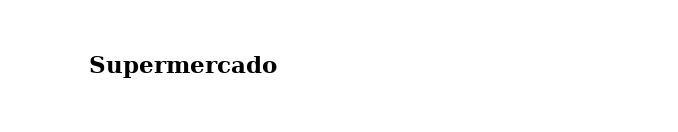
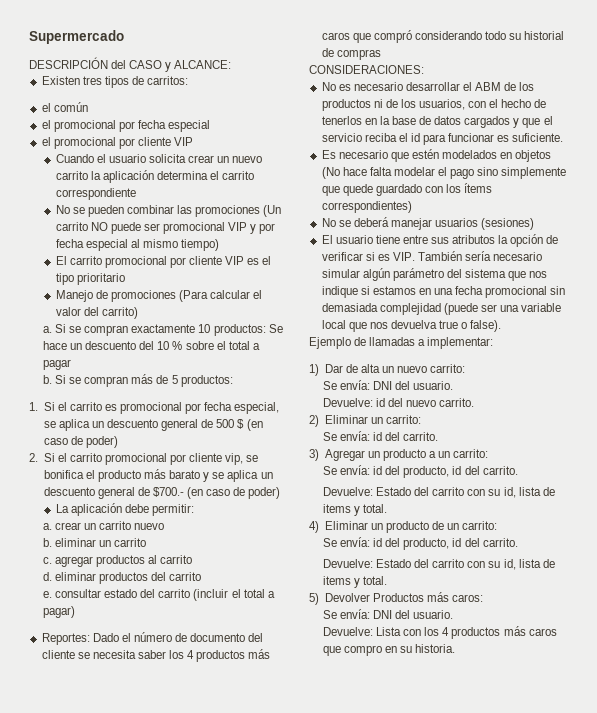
(277, 67) none -> [29,57,232,72] [41,76,189,88] [41,102,88,112] [41,120,211,132] [41,137,194,149] [55,154,263,163] [55,170,255,183] [55,188,136,200] [55,205,282,217] [55,222,276,234] [55,239,220,251] [55,256,272,268] [55,273,125,285] [55,290,263,302] [55,307,138,319] [42,324,283,336] [42,341,260,350] [42,359,71,370] [42,374,233,387] [29,402,280,414] [43,419,263,431] [43,436,118,448] [29,453,259,465] [43,469,273,482] [43,487,281,499] [55,503,194,516] [42,521,165,530] [42,538,147,547] [42,555,193,567] [42,572,202,584] [42,589,275,601] [42,606,75,618] [41,632,264,645] [41,649,271,662] [321,30,565,43] [321,48,381,60] [309,65,424,74] [321,82,535,91] [321,99,547,111] [321,116,553,128] [321,133,564,145] [321,149,552,162] [321,167,567,179] [321,183,493,196] [321,201,412,213] [321,217,535,230] [321,234,559,247] [321,251,543,261] [321,268,548,281] [321,286,566,298] [321,303,562,315] [321,320,502,332] [309,337,494,349] [309,364,466,376] [322,380,454,390] [322,398,475,407] [309,415,421,427] [322,431,439,441] [309,449,489,461] [322,465,518,478] [322,487,555,498] [322,504,388,516] [309,521,498,533] [322,537,518,550] [322,559,555,570] [322,576,388,588] [309,592,484,605] [322,609,454,619] [322,626,557,639] [322,644,456,656] // DESCRIPCIÓN del CASO y ALCANCE: // Existen tres tipos de carritos: // el común // el promocional por fecha especial // el promocional por cliente VIP // Cuando el usuario solicita crear un nuevo carrito la aplicación determina el carrito correspondiente // No se pueden combinar las promociones (Un carrito NO puede ser promocional VIP y por fecha especial al mismo tiempo) // El carrito promocional por cliente VIP es el tipo prioritario // Manejo de promociones (Para calcular el valor del carrito) // a. Si se compran exactamente 10 productos: Se hace un descuento del 10 % sobre el total a pagar // b. Si se compran más de 5 productos: // 1. Si el carrito es promocional por fecha especial, se aplica un descuento general de 500 $ (en caso de poder) // 2. Si el carrito promocional por cliente vip, se bonifica el producto más barato y se aplica un descuento general de $700.- (en caso de poder) // La aplicación debe permitir: // a. crear un carrito nuevo // b. eliminar un carrito // c. agregar productos al carrito // d. eliminar productos del carrito // e. consultar estado del carrito (incluir el total a pagar) // Reportes: Dado el número de documento del cliente se necesita saber los 4 productos más caros que compró considerando todo su historial de compras // CONSIDERACIONES: // No es necesario desarrollar el ABM de los productos ni de los usuarios, con el hecho de tenerlos en la base de datos cargados y que el servicio reciba el id para funcionar es suficiente. // Es necesario que estén modelados en objetos (No hace falta modelar el pago sino simplemente que quede guardado con los ítems correspondientes) // No se deberá manejar usuarios (sesiones) // El usuario tiene entre sus atributos la opción de verificar si es VIP. También sería necesario simular algún parámetro del sistema que nos indique si estamos en una fecha promocional sin demasiada complejidad (puede ser una variable local que nos devuelva true o false). // Ejemplo de llamadas a implementar: // 1) Dar de alta un nuevo carrito: // Se envía: DNI del usuario. // Devuelve: id del nuevo carrito. // 2) Eliminar un carrito: // Se envía: id del carrito. // 3) Agregar un producto a un carrito: // Se envía: id del producto, id del carrito. // Devuelve: Estado del carrito con su id, lista de items y total. // 4) Eliminar un producto de un carrito: // Se envía: id del producto, id del carrito. // Devuelve: Estado del carrito con su id, lista de items y total. // 5) Devolver Productos más caros: // Se envía: DNI del usuario. // Devuelve: Lista con los 4 productos más caros que compro en su historia.

